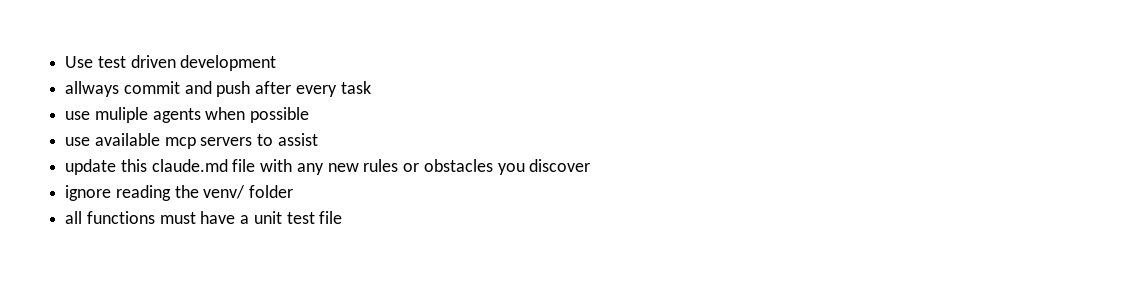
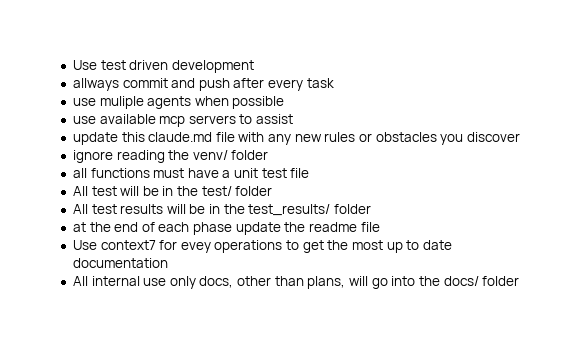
(343, 217) none -> [72,186,273,196] [72,204,372,216] [72,222,380,235] [72,240,452,253] [72,258,168,268] [72,276,520,289] // All test will be in the test/ folder // All test results will be in the test_results/ folder // at the end of each phase update the readme file // Use context7 for evey operations to get the most up to date documentation // All internal use only docs, other than plans, will go into the docs/ folder

